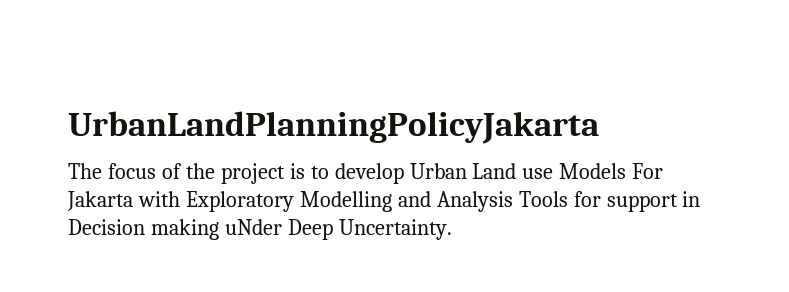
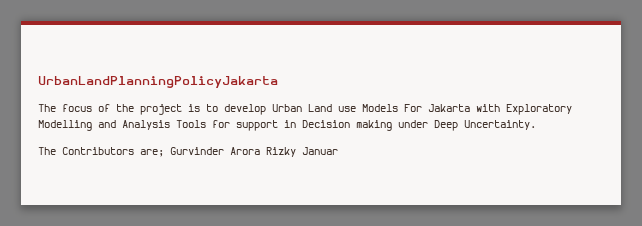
[224,219,282,235] uNder -> [398,120,428,128] under
(452, 229) none -> [38,147,338,157] // The Contributors are; Gurvinder Arora Rizky Januar

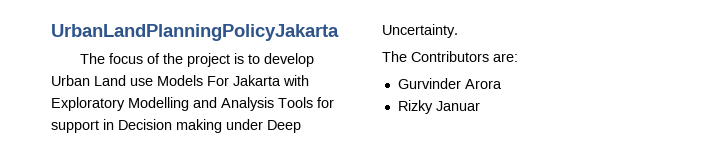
[140,149,164,157] are; -> [493,53,518,62] are: //
(260, 151) none -> (502, 84) //

